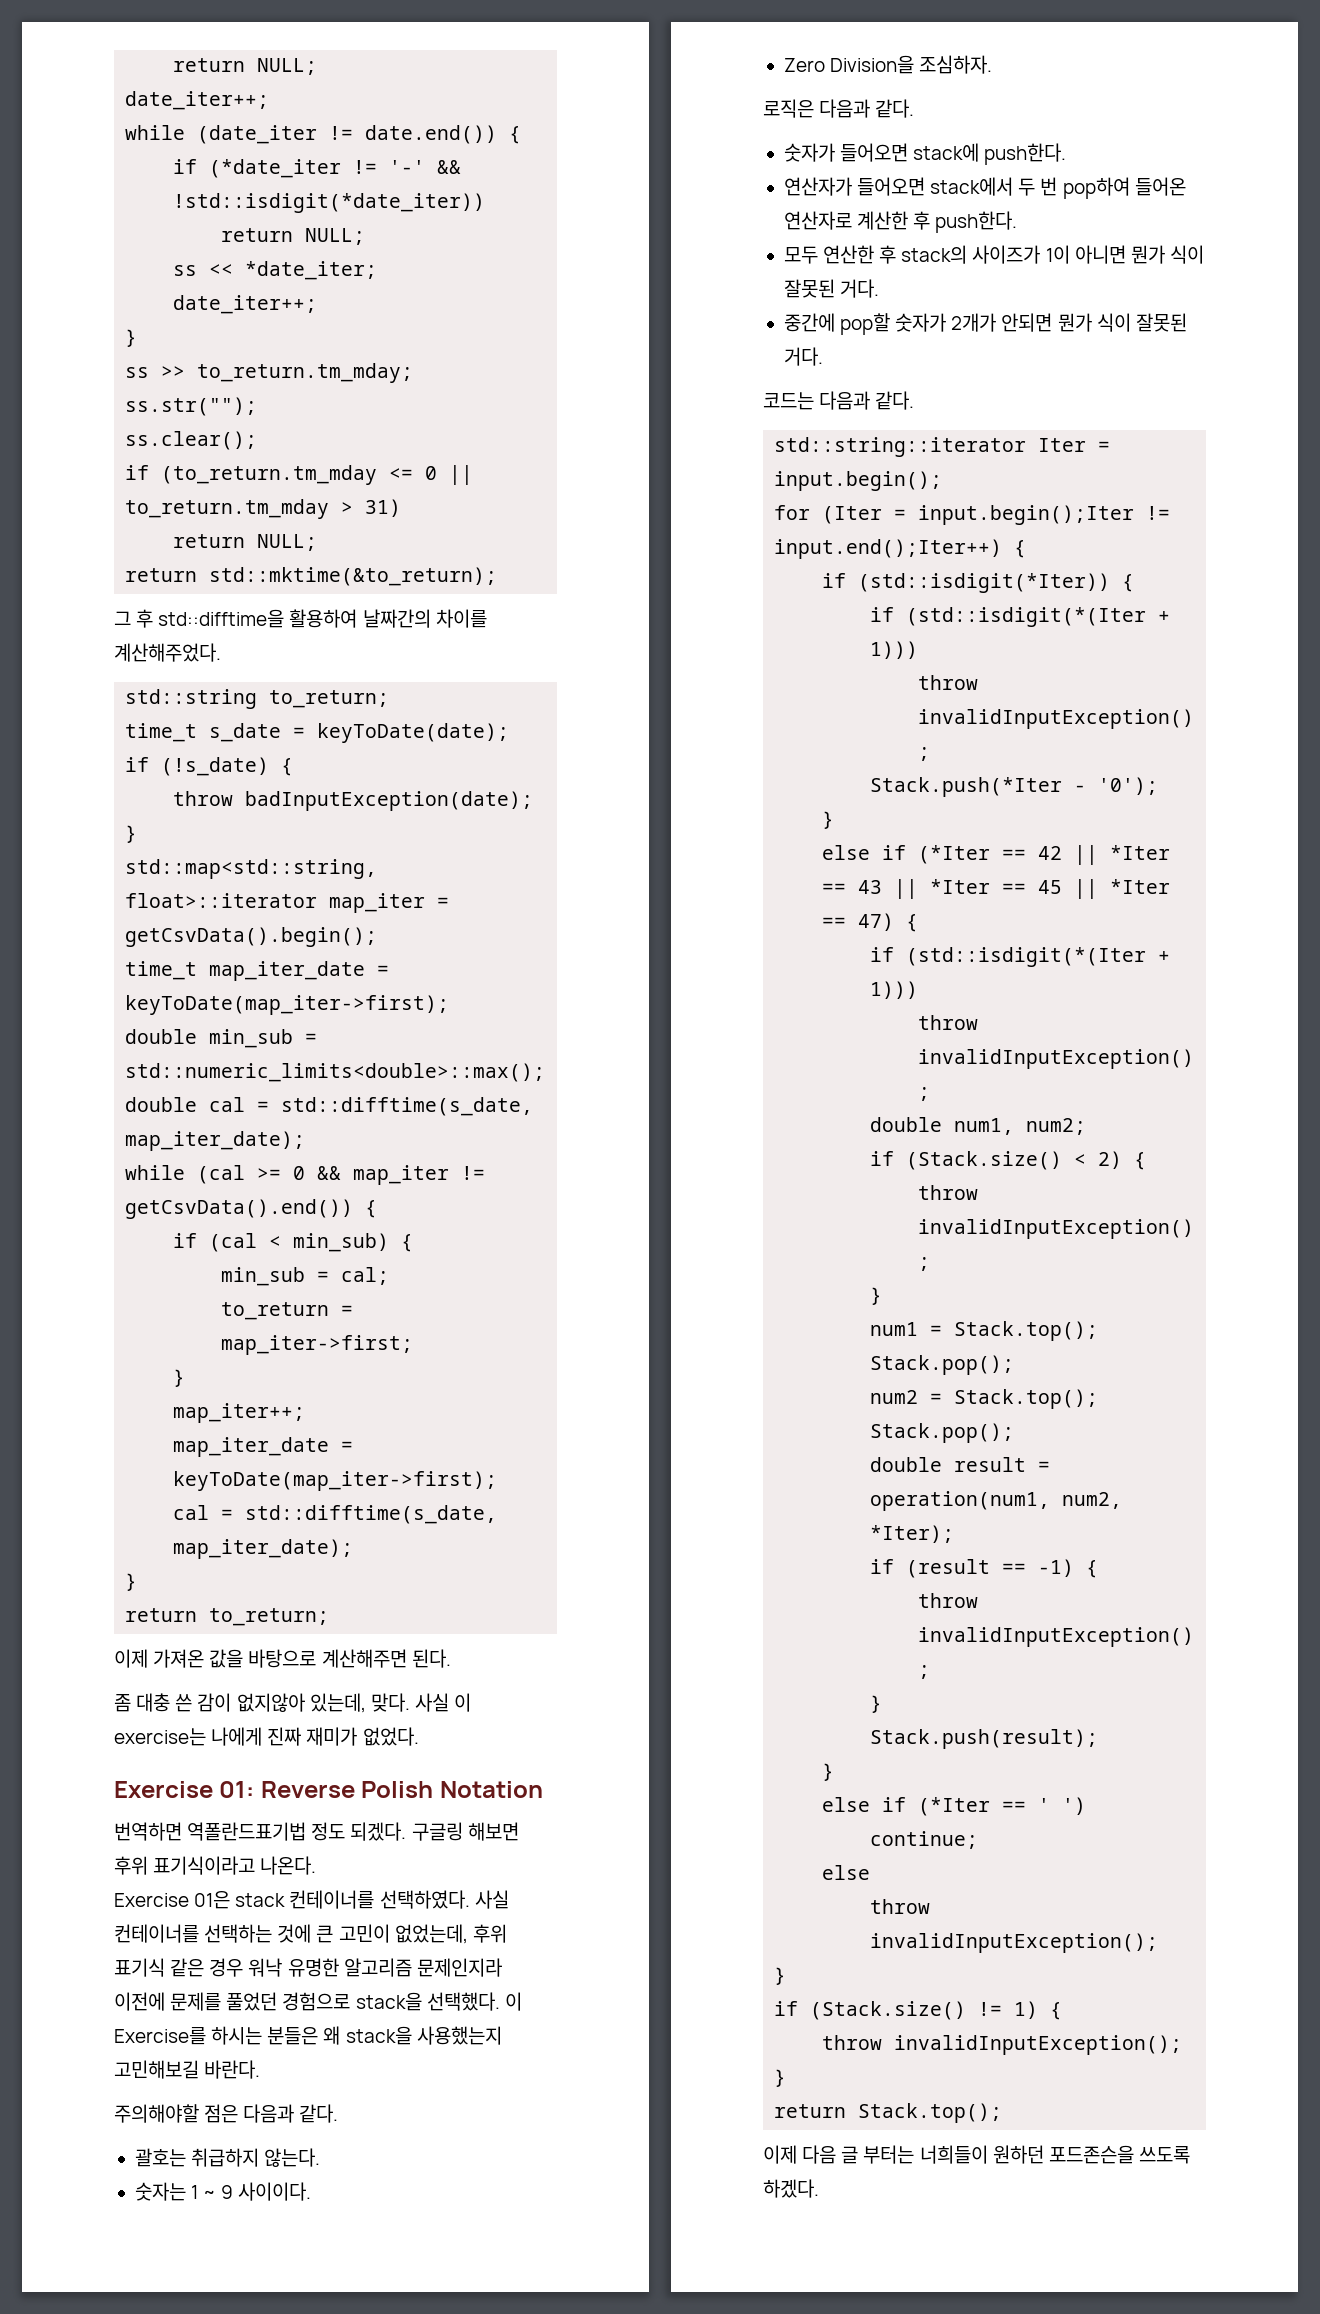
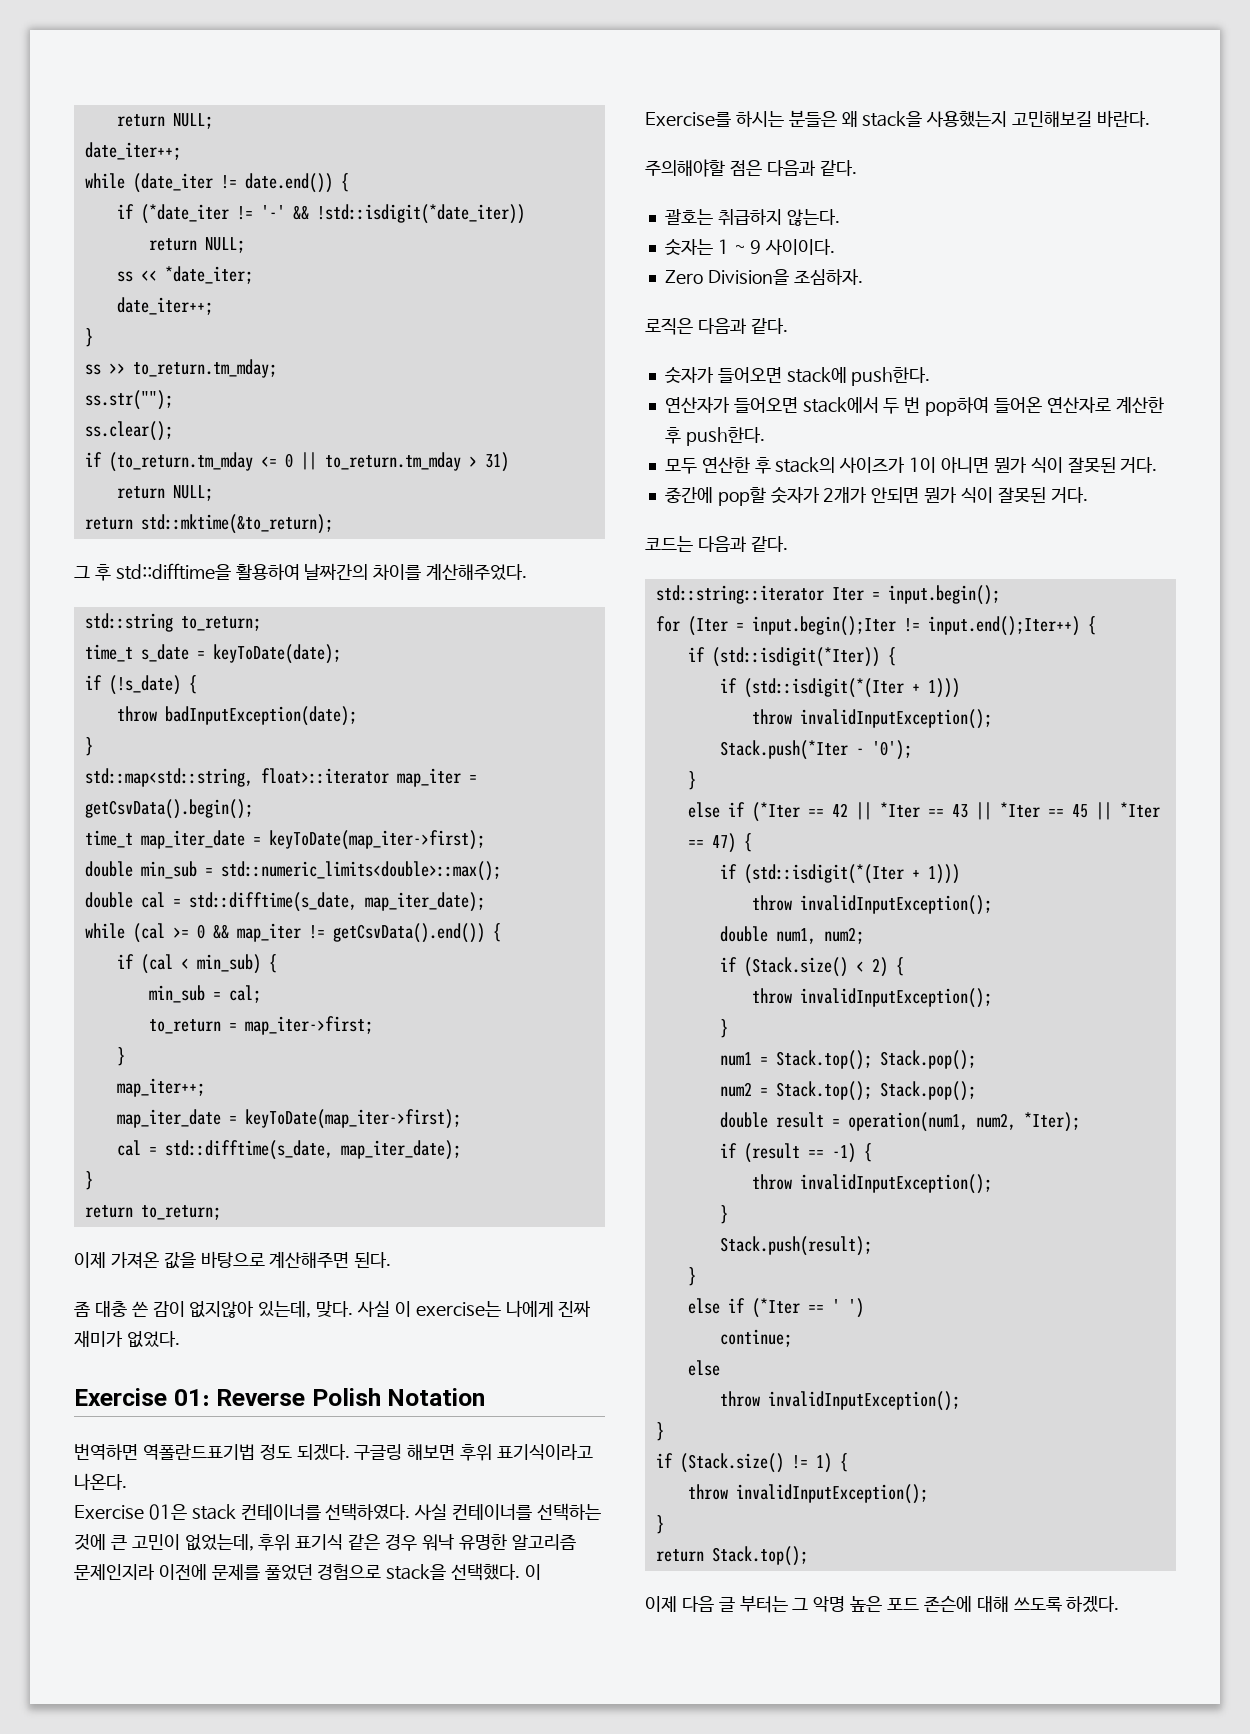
[919,2145,1134,2164] 너희들이 원하던 포드존슨을 -> [792,1595,1009,1612] 그 악명 높은 포드 존슨에 대해

